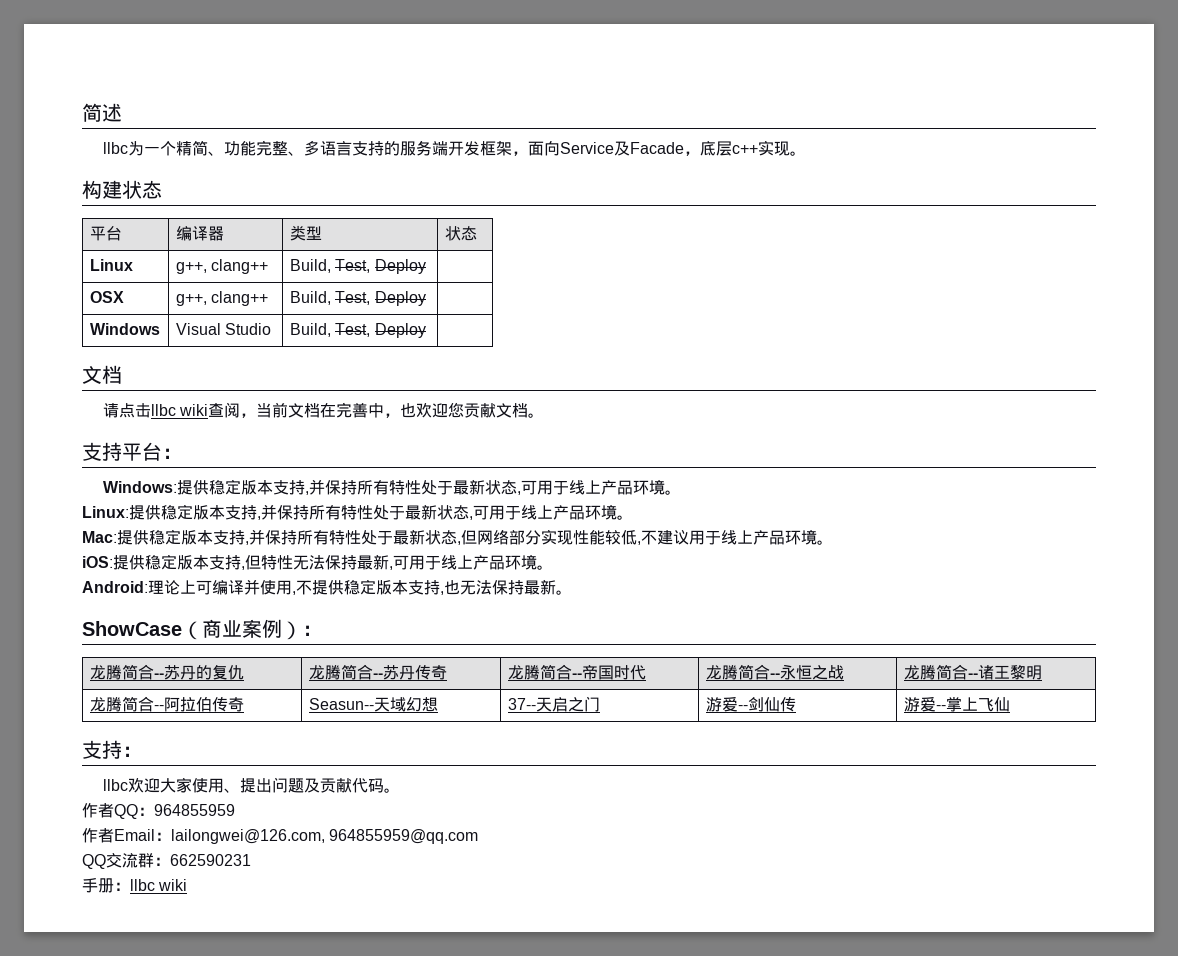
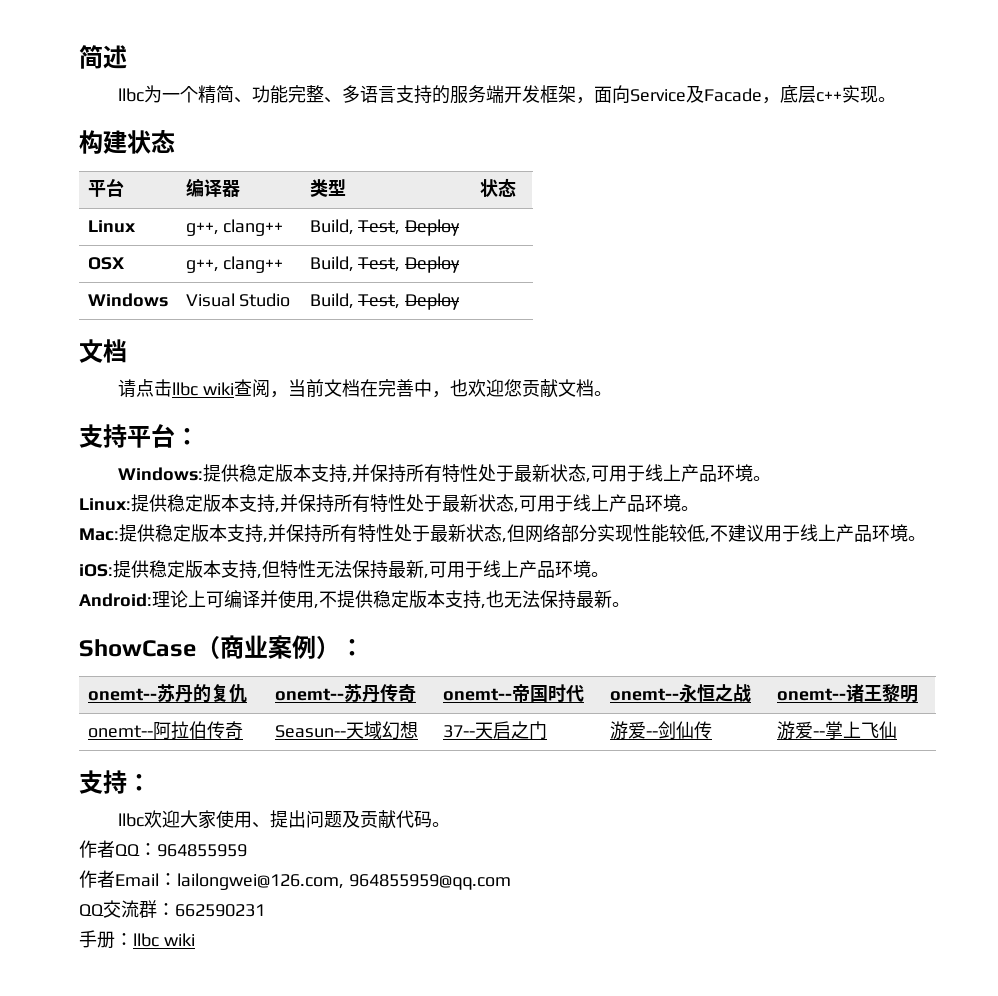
[89,664,164,680] 龙腾简合-- -> [87,688,157,701] onemt--
[308,664,383,680] 龙腾简合-- -> [274,688,344,701] onemt--
[507,664,582,680] 龙腾简合-- -> [442,688,512,701] onemt--
[705,664,780,680] 龙腾简合-- -> [609,688,679,701] onemt--
[903,664,978,680] 龙腾简合-- -> [776,688,846,701] onemt--
[89,696,164,712] 龙腾简合-- -> [87,725,153,738] onemt--

